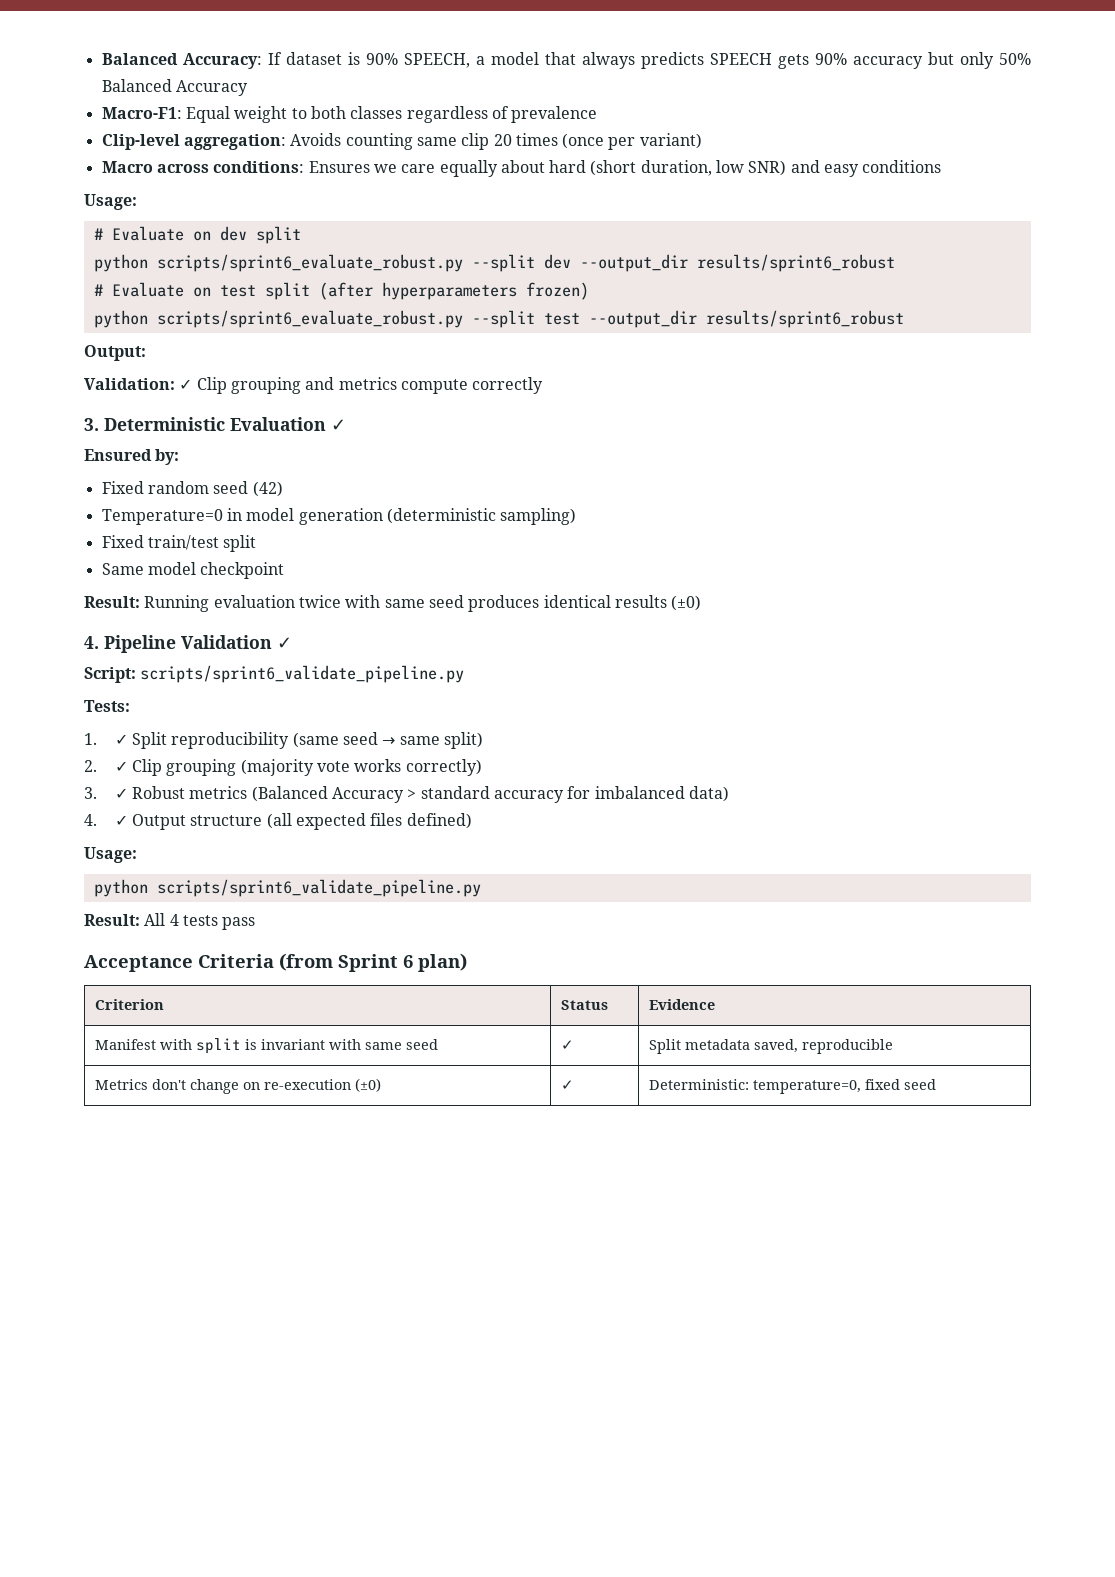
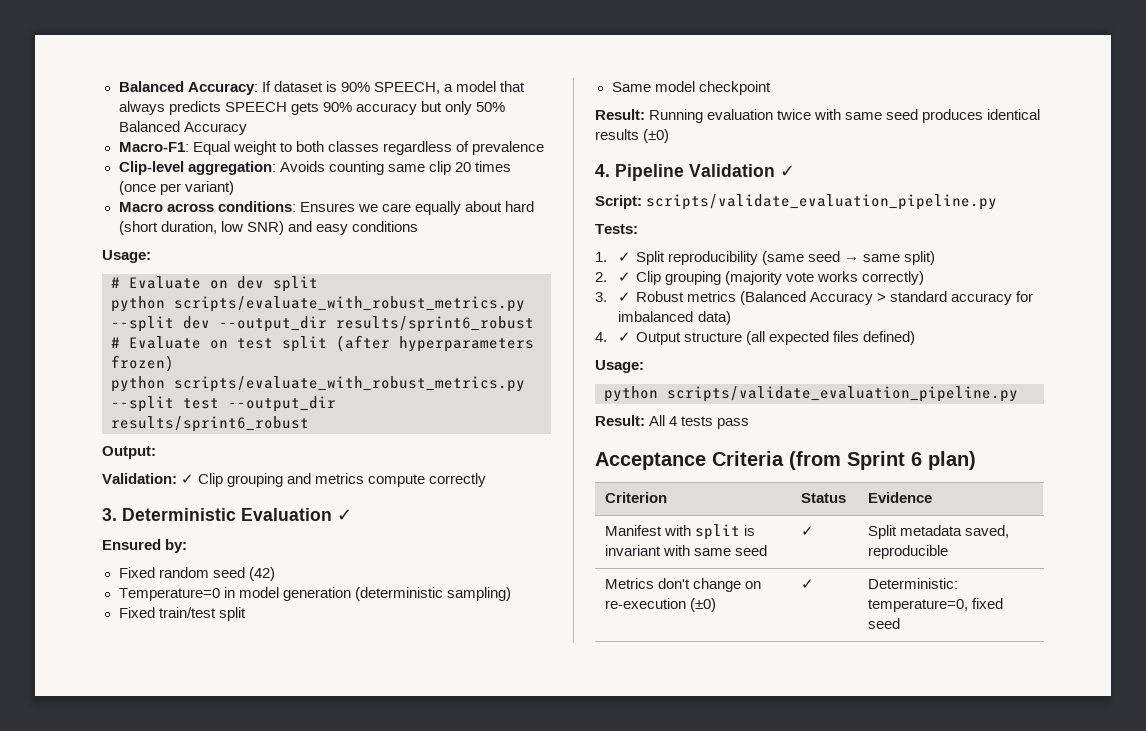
[156,254,463,272] scripts/sprint6_evaluate_robust.py -> [174,296,525,312] scripts/evaluate_with_robust_metrics.py
[156,310,463,328] scripts/sprint6_evaluate_robust.py -> [174,376,525,392] scripts/evaluate_with_robust_metrics.py
[140,665,465,683] scripts/sprint6_validate_pipeline.py -> [646,194,998,210] scripts/validate_evaluation_pipeline.py
[156,879,481,897] scripts/sprint6_validate_pipeline.py -> [667,386,1018,402] scripts/validate_evaluation_pipeline.py

